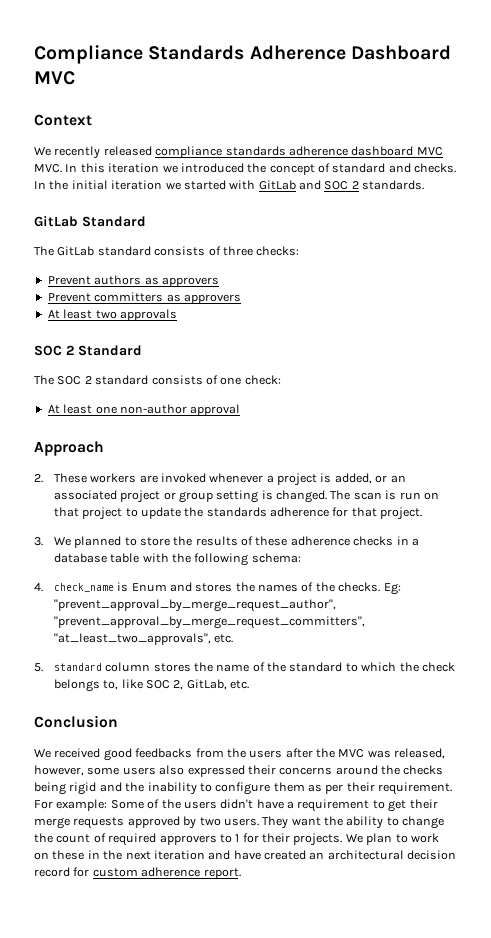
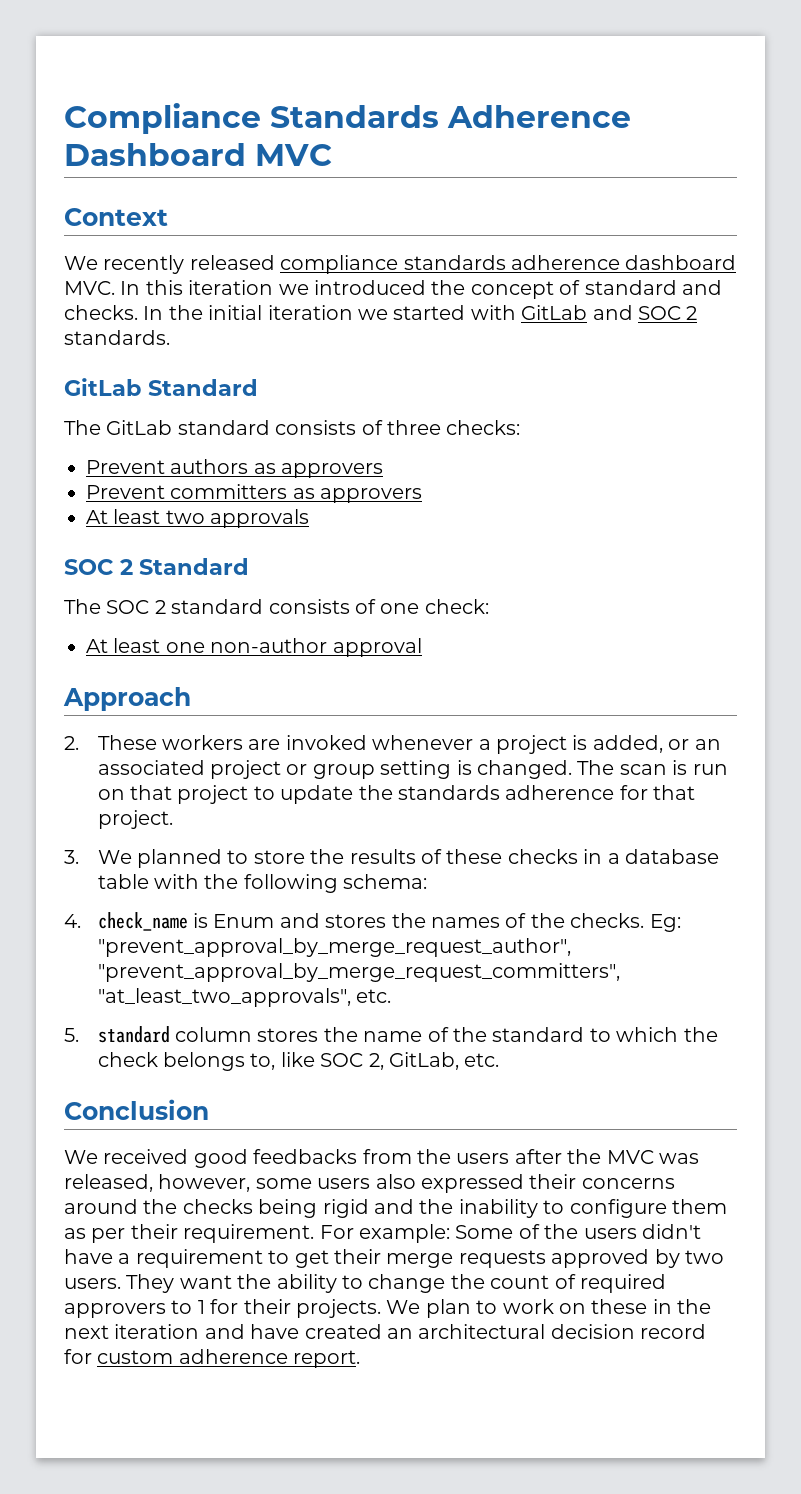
[416,147,443,156] MVC -> (737, 262) none
[290,536,350,546] adherence -> (503, 856) none

